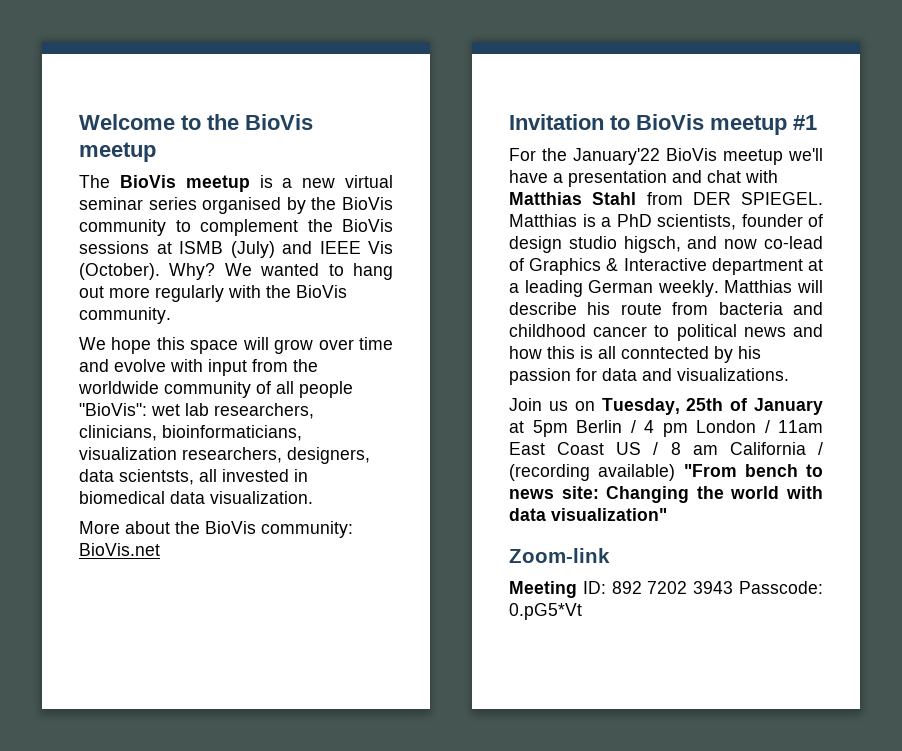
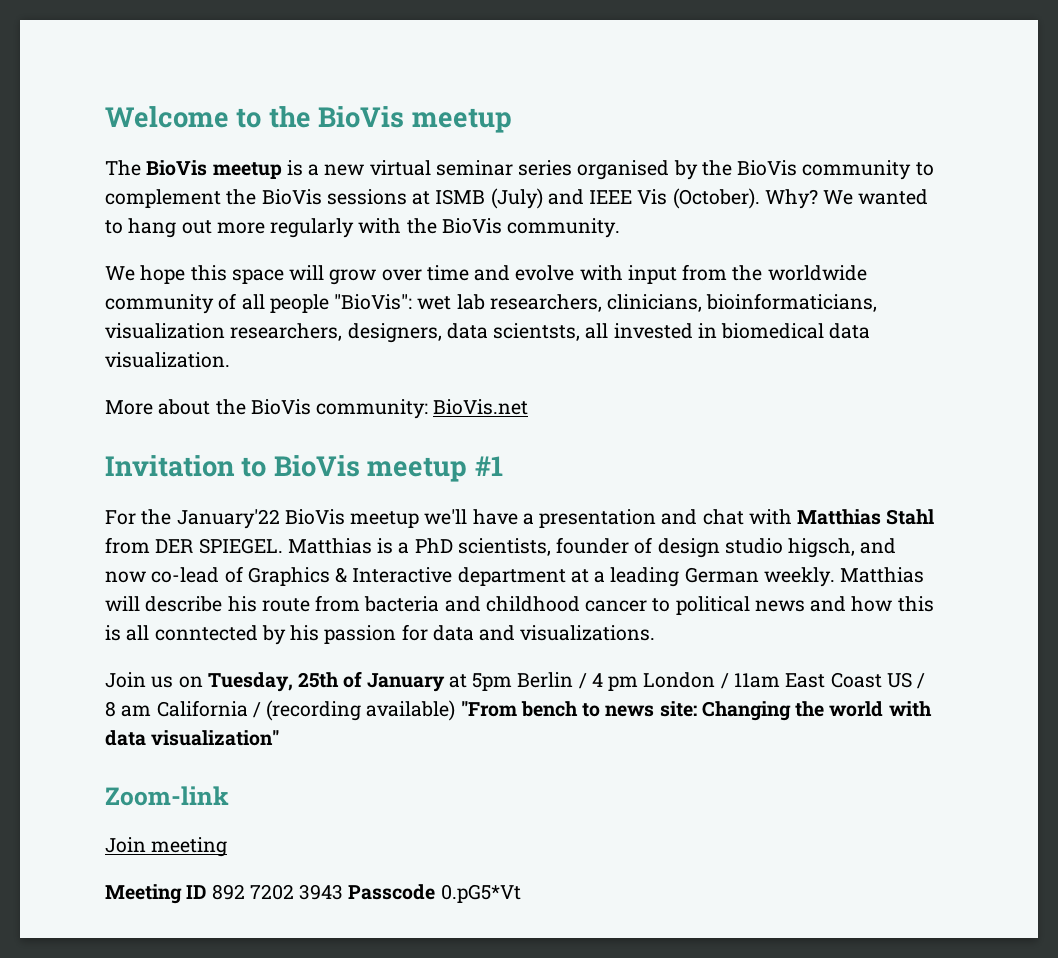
(610, 555) none -> [105,837,228,857] // Join meeting
[582,581,606,594] ID: -> [186,885,207,899] ID
[739,581,823,594] Passcode: -> [348,884,436,900] Passcode

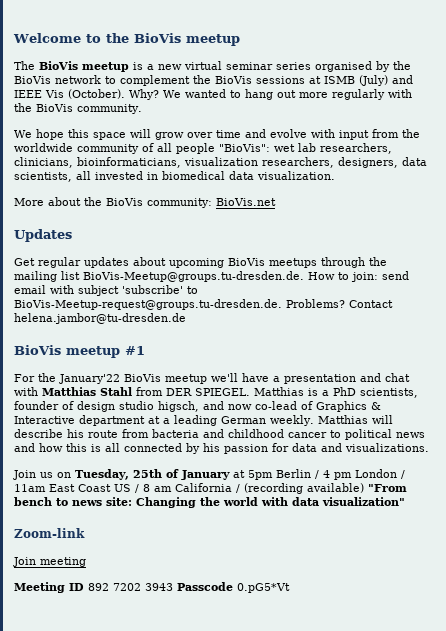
[802,160,912,180] community -> [55,75,101,84] network
[493,323,581,341] scientsts, -> [14,172,72,182] scientists,
[105,455,267,477] Invitation to -> [14,229,72,242] [14,257,387,268] [14,271,409,282] [14,285,198,296] [14,299,393,310] [14,313,186,324] Updates // Get regular updates about upcoming BioVis meetups through the mailing list BioVis-Meetup@groups.tu-dresden.de. How to join: send email with subject 'subscribe' to BioVis-Meetup-request@groups.tu-dresden.de. Problems? Contact helena.jambor@tu-dresden.de //
[154,625,258,641] conntected -> [124,443,182,452] connected

